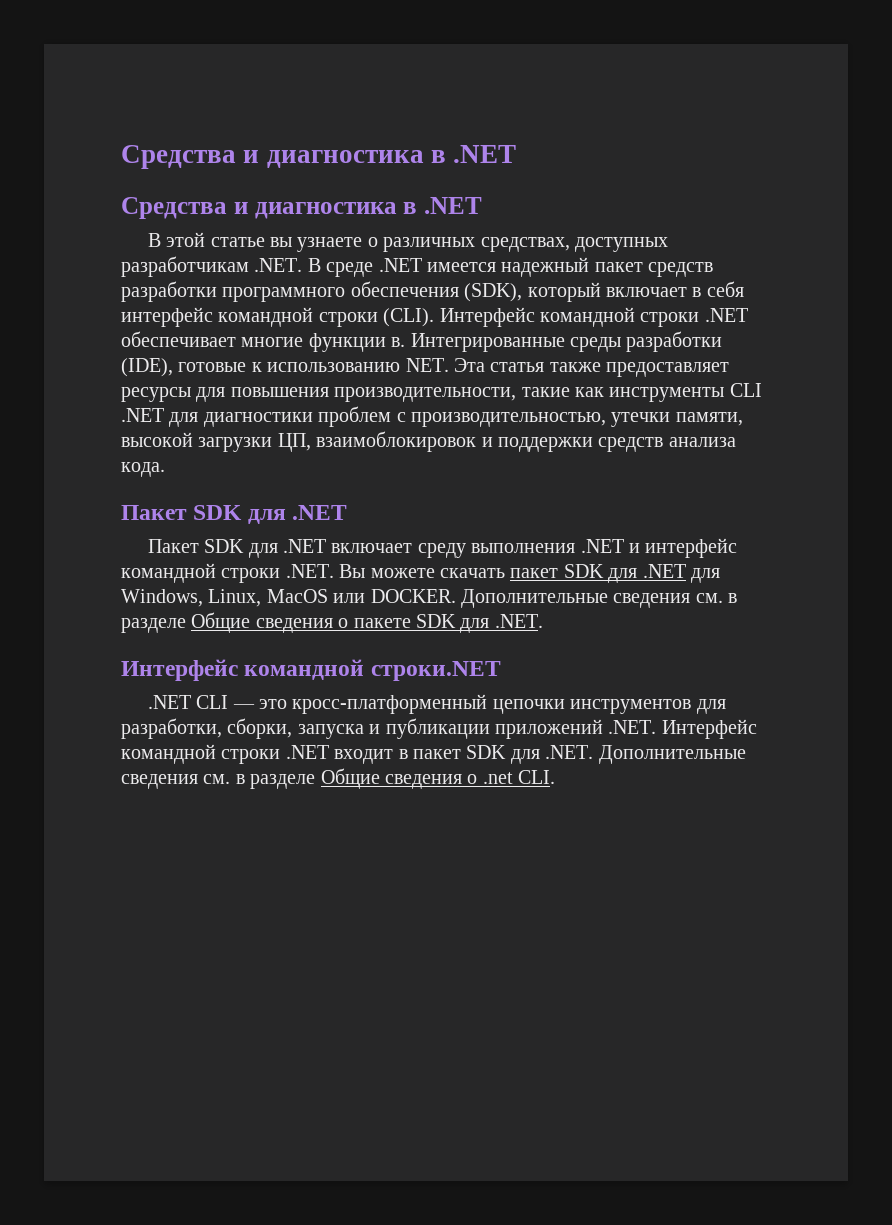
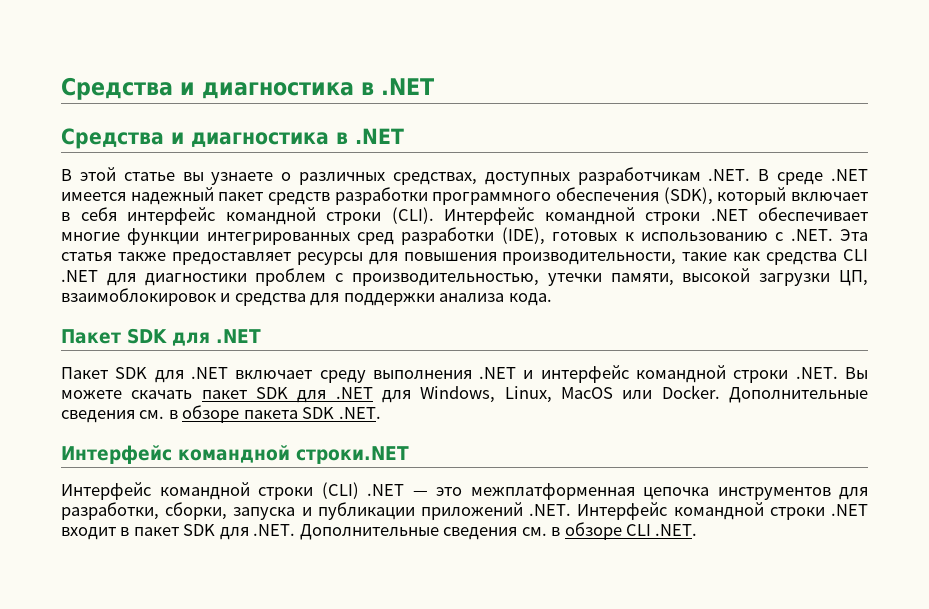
[391,333,621,352] в. Интегрированные среды -> [206,232,395,245] интегрированных сред
[178,362,247,372] готовые -> [552,232,618,241] готовых
[405,358,449,372] NET. -> [775,229,833,241] с .NET.
[609,387,725,402] инструменты -> [766,252,838,265] средства
[498,437,664,452] поддержки средств -> [234,293,435,306] средства для поддержки
[370,589,738,608] [121,612,543,633] [121,659,501,681] [147,694,565,714] DOCKER. Дополнительные сведения см. в разделе Общие сведения о пакете SDK для .NET. // Интерфейс командной строки.NET // .NET CLI — это кросс-платформенный цепочки -> [661,385,869,403] [61,405,381,423] [61,445,409,464] [61,482,709,500] Docker. Дополнительные сведения см. в обзоре пакета SDK .NET. // Интерфейс командной строки.NET // Интерфейс командной строки (CLI) .NET — это межплатформенная цепочка
[250,768,556,789] разделе Общие сведения о .net CLI. -> [564,522,698,540] обзоре CLI .NET.

